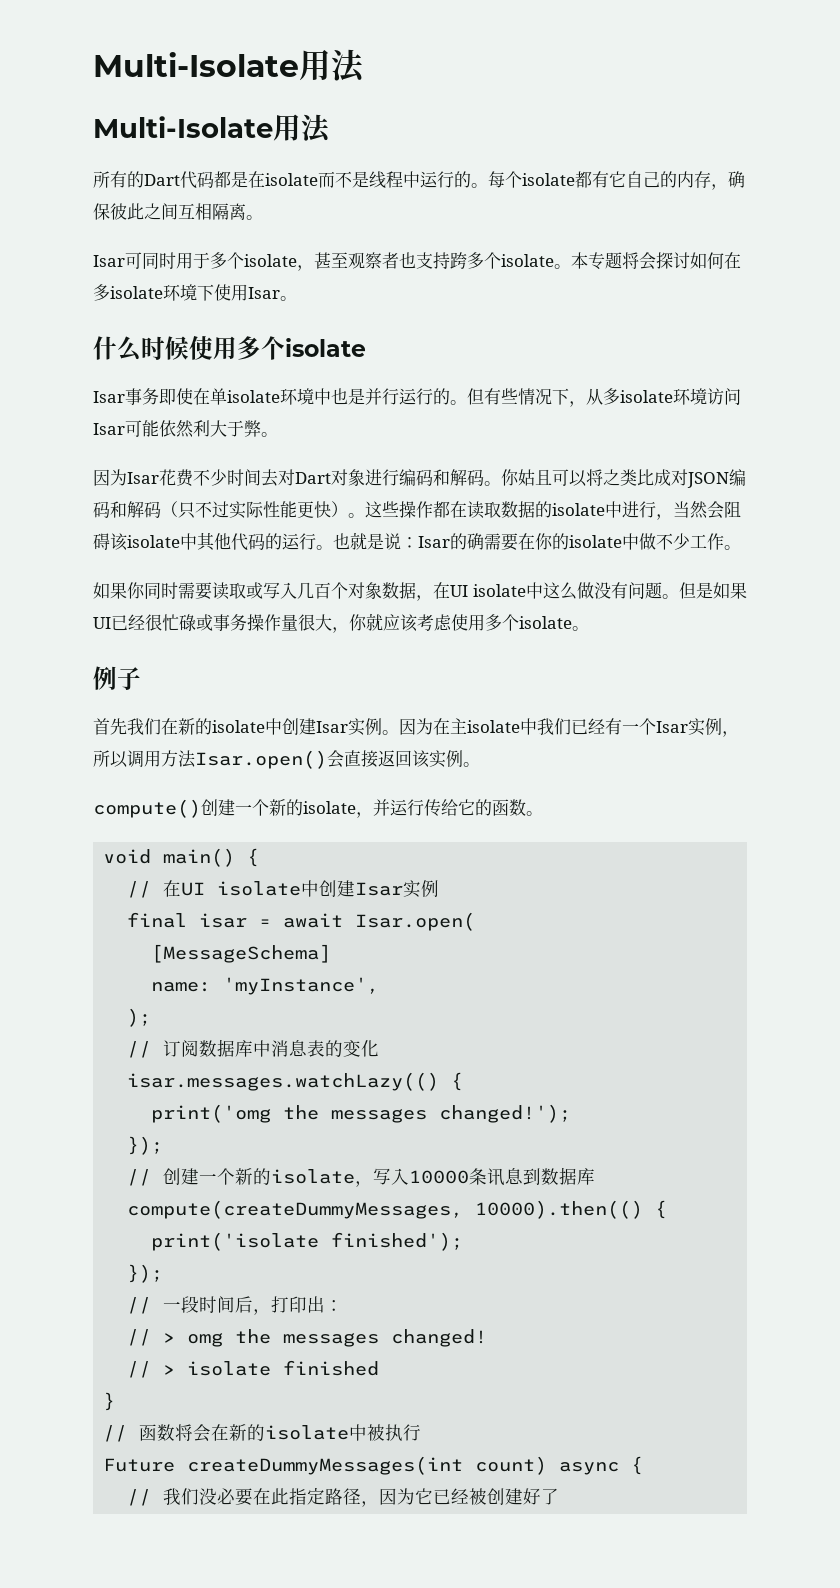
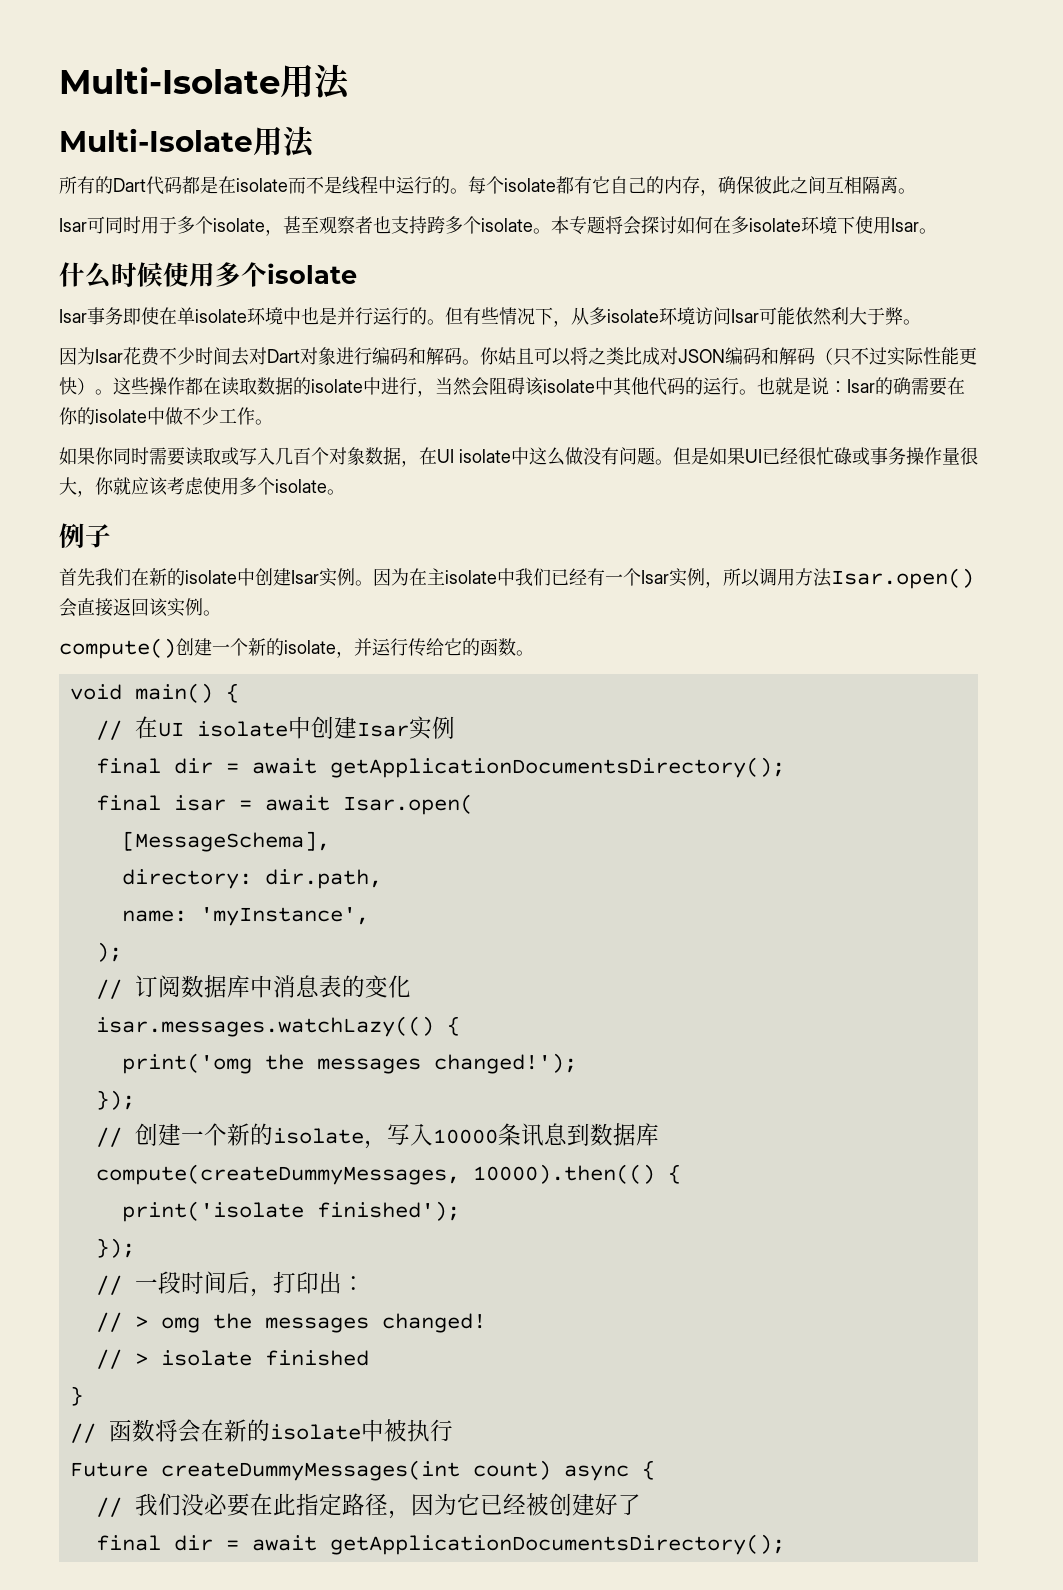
(440, 888) none -> [95,757,785,778] // final dir = await getApplicationDocumentsDirectory();
[151,944,332,963] [MessageSchema] -> [121,831,330,852] [121,869,382,889] [MessageSchema], // directory: dir.path,
(560, 1496) none -> [95,1534,785,1555] // final dir = await getApplicationDocumentsDirectory();

